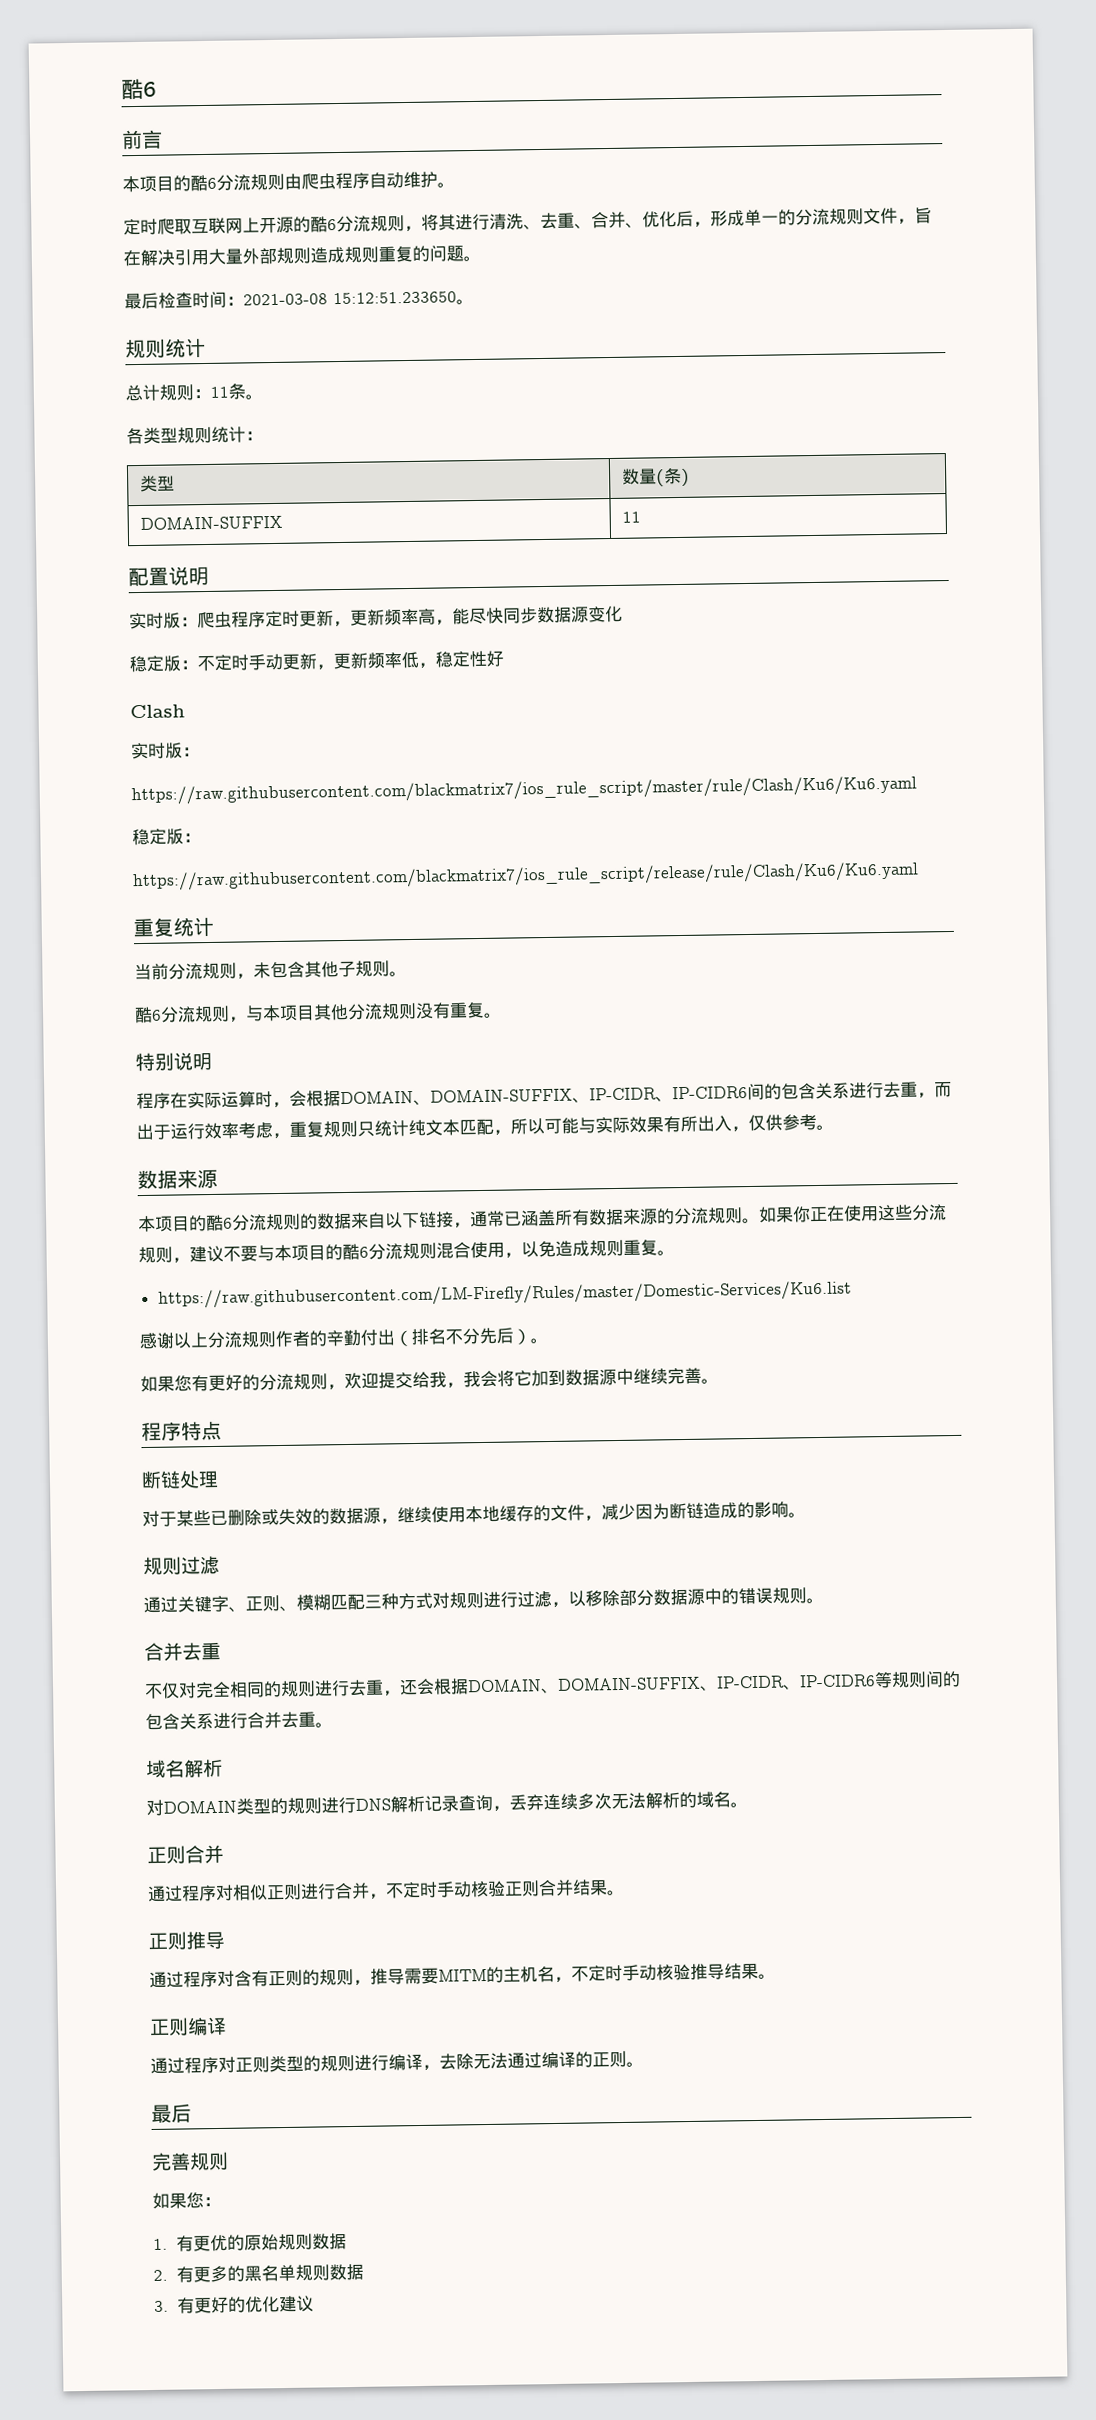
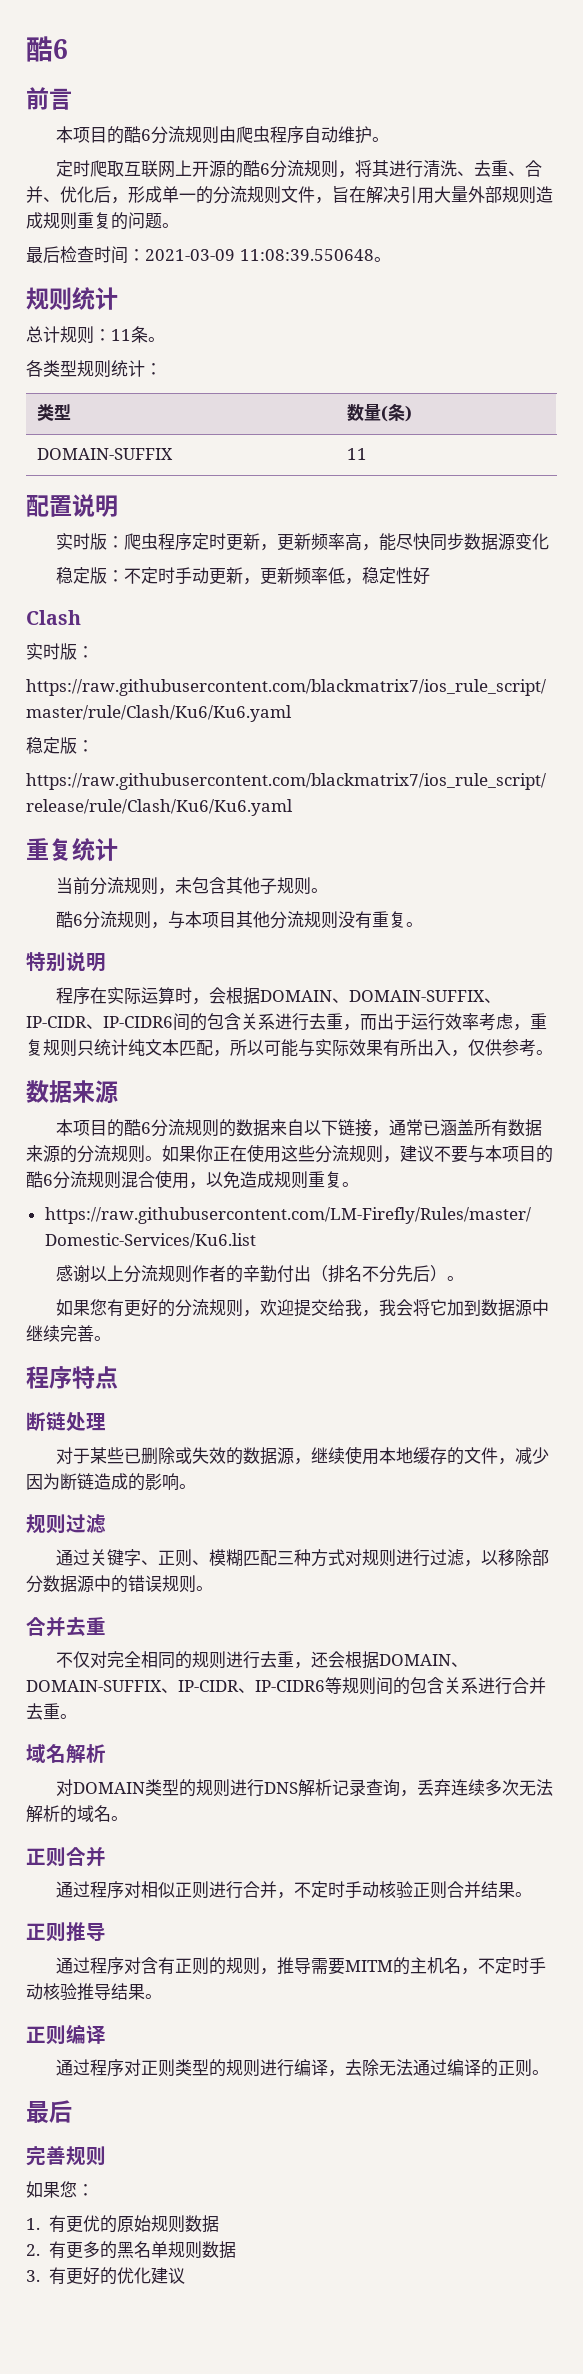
[243,291,457,306] 2021-03-08 15:12:51.233650 -> [145,249,374,261] 2021-03-09 11:08:39.550648

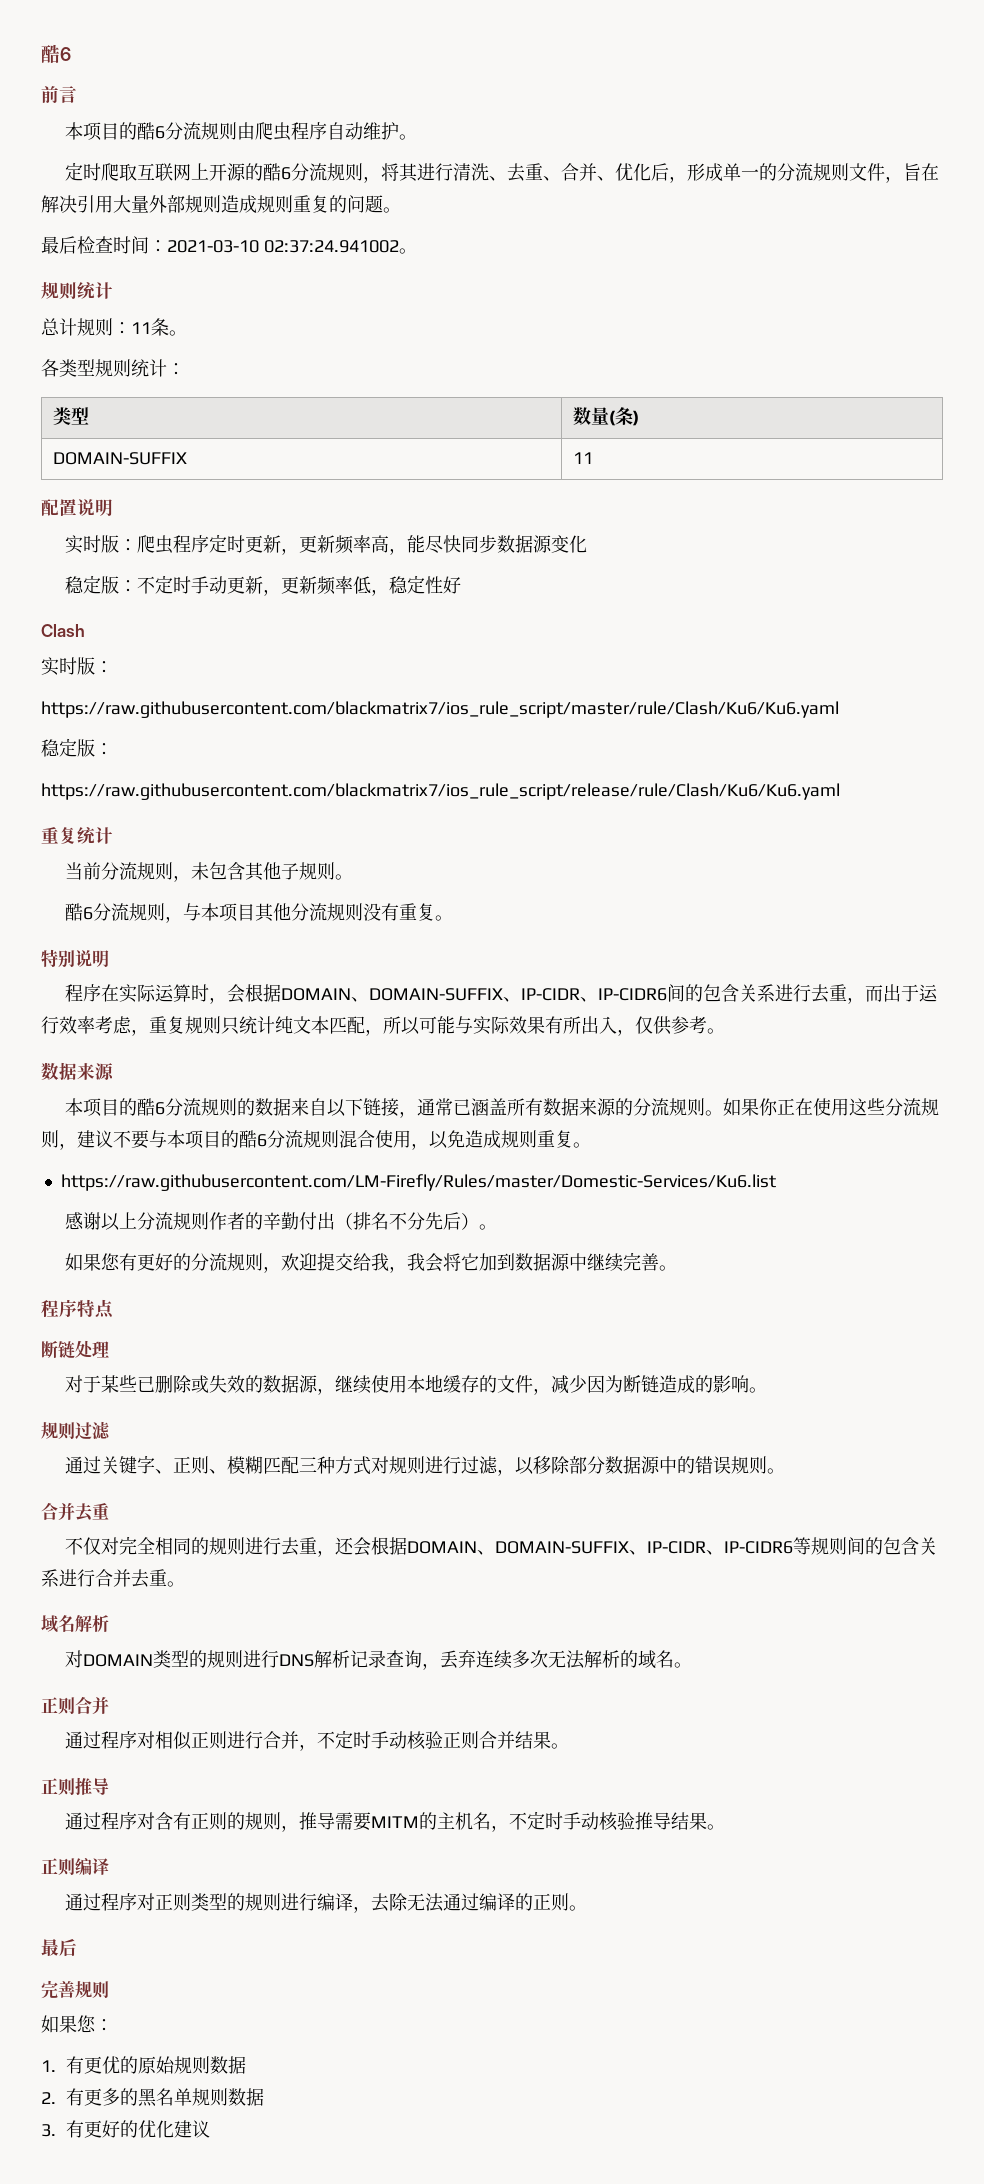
[145,249,374,261] 2021-03-09 11:08:39.550648 -> [167,240,399,253] 2021-03-10 02:37:24.941002

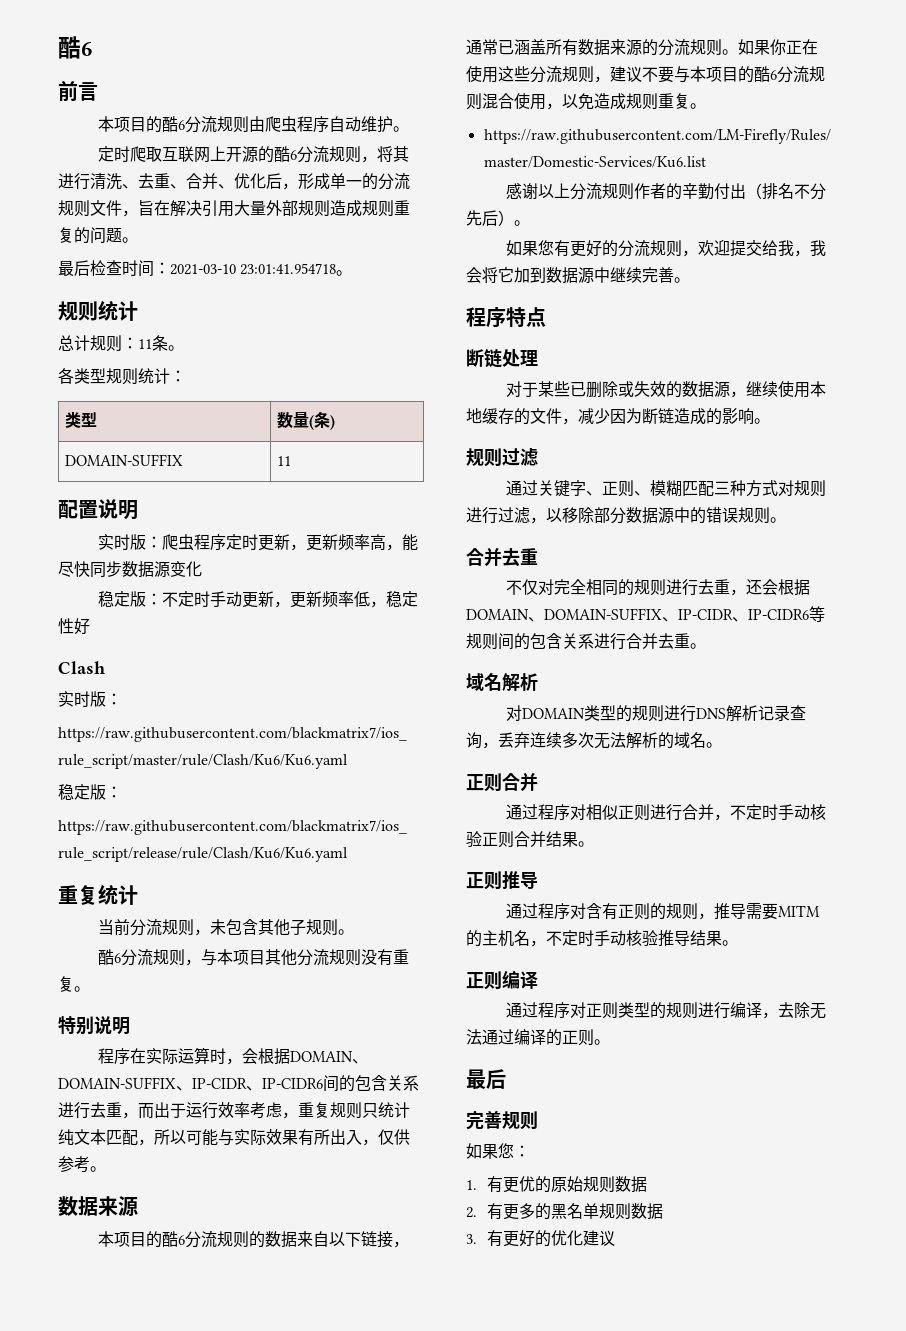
[263,240,399,253] 02:37:24.941002 -> [240,263,337,275] 23:01:41.954718

